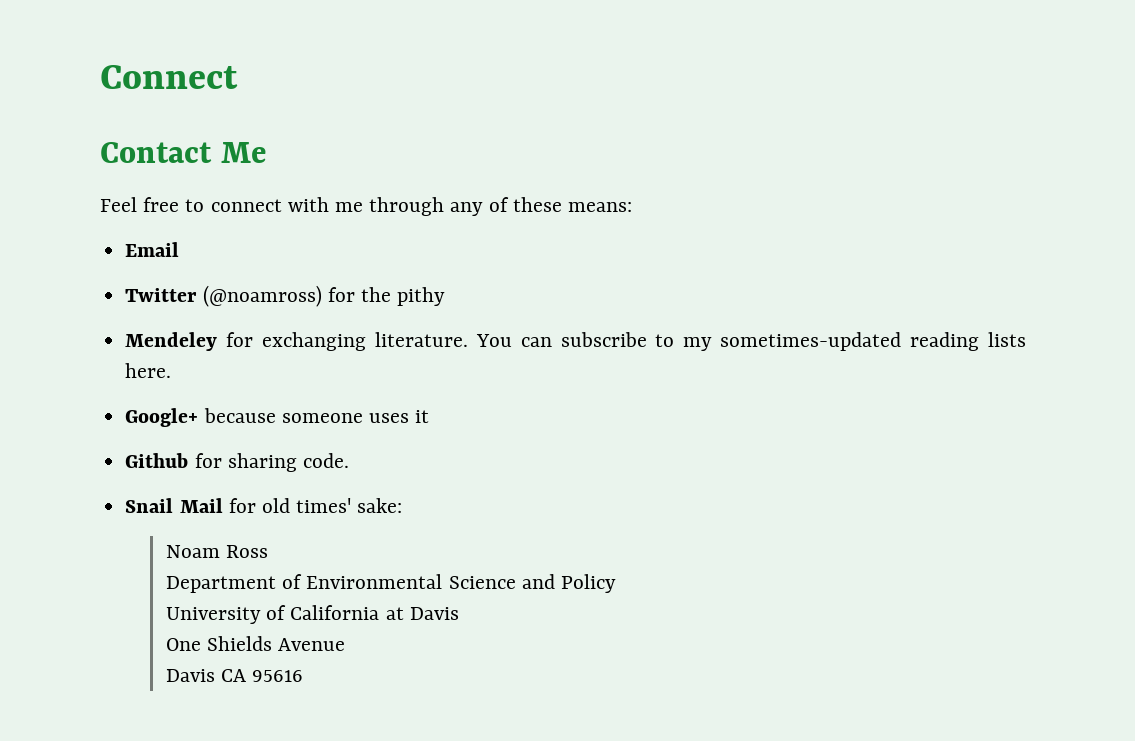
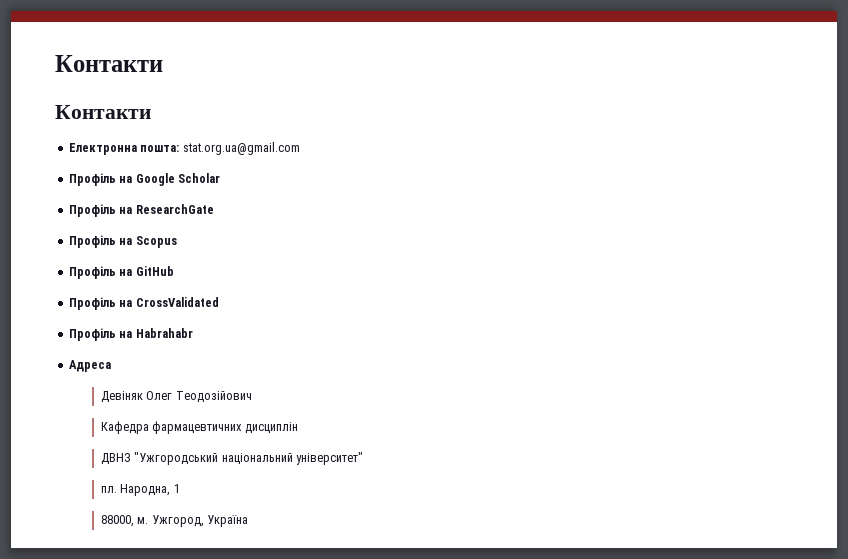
[100,65,238,89] [100,142,267,163] [100,197,633,216] [125,242,180,257] [125,285,446,307] [125,332,1026,351] [125,363,172,378] [125,408,430,427] [125,453,349,472] [125,498,403,513] [165,545,269,558] [165,574,616,593] [165,605,459,624] [165,636,346,651] [165,669,304,682] Connect // Contact Me // Feel free to connect with me through any of these means: // Email // Twitter (@noamross) for the pithy // Mendeley for exchanging literature. You can subscribe to my sometimes-updated reading lists here. // Google+ because someone uses it // Github for sharing code. // Snail Mail for old times' sake: // Noam Ross // Department of Environmental Science and Policy // University of California at Davis // One Shields Avenue // Davis CA 95616 -> [55,55,163,72] [55,105,151,119] [68,142,300,155] [68,173,220,186] [68,204,214,217] [68,235,177,248] [68,266,174,279] [68,297,219,310] [68,328,193,341] [68,360,111,372] [101,391,252,403] [101,421,298,434] [101,452,364,465] [101,484,180,496] [101,515,249,527] Контакти // Контакти // Електронна пошта: stat.org.ua@gmail.com // Профіль на Google Scholar // Профіль на ResearchGate // Профіль на Scopus // Профіль на GitHub // Профіль на CrossValidated // Профіль на Habrahabr // Адреса // Девіняк Олег Теодозійович // Кафедра фармацевтичних дисциплін // ДВНЗ "Ужгородський національний університет" // пл. Народна, 1 // 88000, м. Ужгород, Україна

